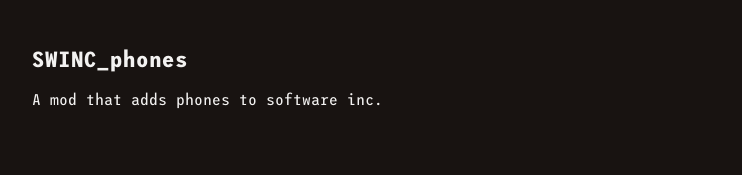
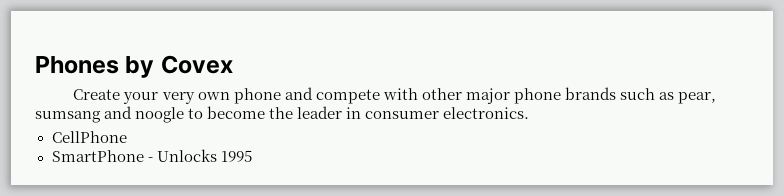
[32,49,188,72] [32,92,383,109] SWINC_phones // A mod that adds phones to software inc. -> [35,55,233,78] [73,87,717,104] [35,106,530,123] [51,131,127,143] [51,149,252,162] Phones by Covex // Create your very own phone and compete with other major phone brands such as pear, sumsang and noogle to become the leader in consumer electronics. // CellPhone // SmartPhone - Unlocks 1995

